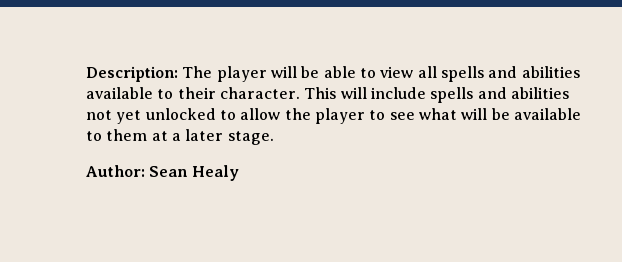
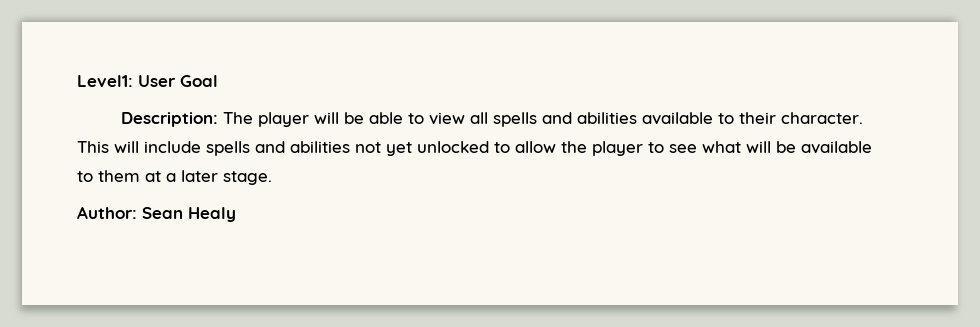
(86, 74) none -> [77,75,218,87] Level1: User Goal //

